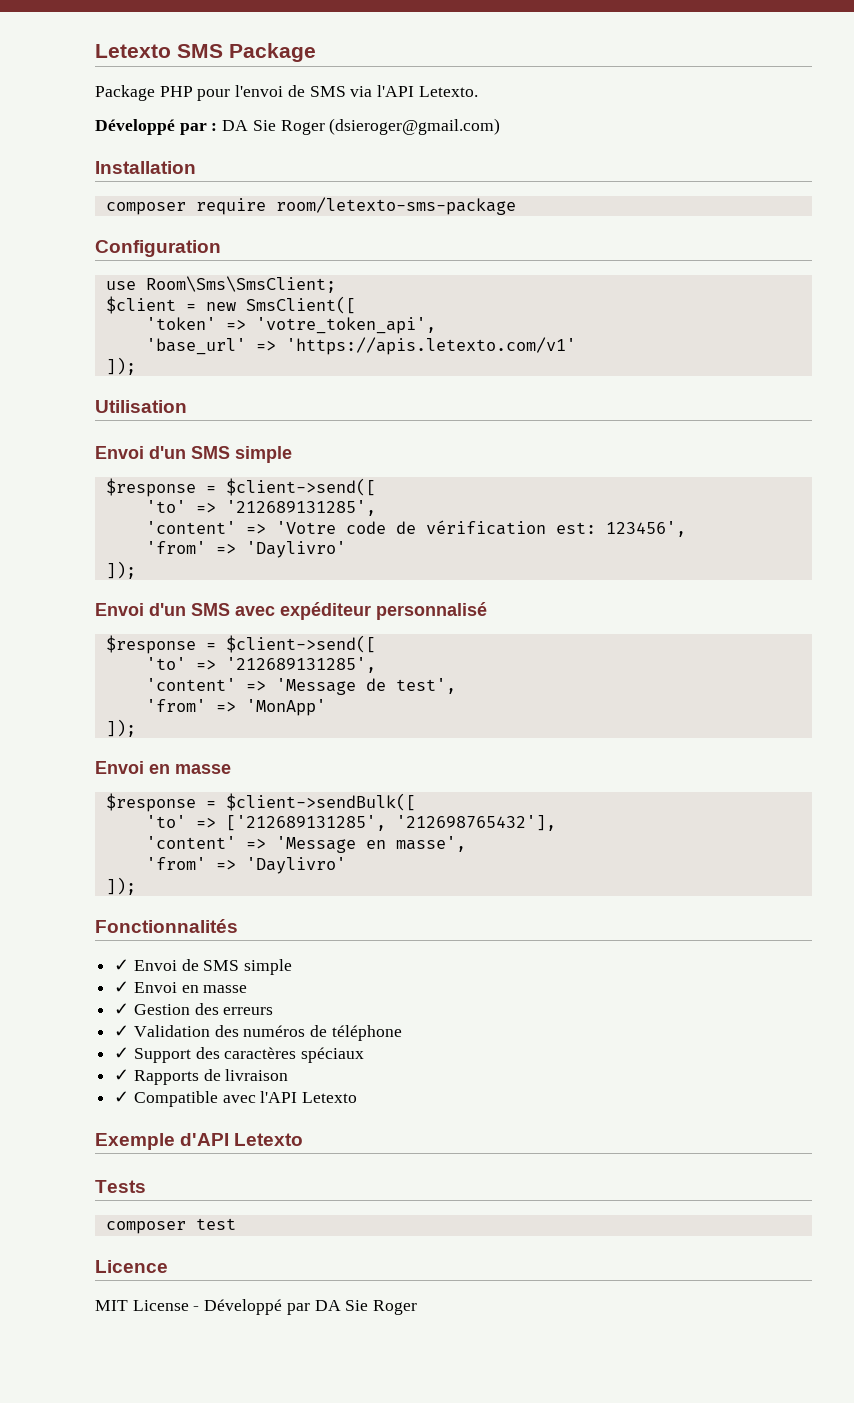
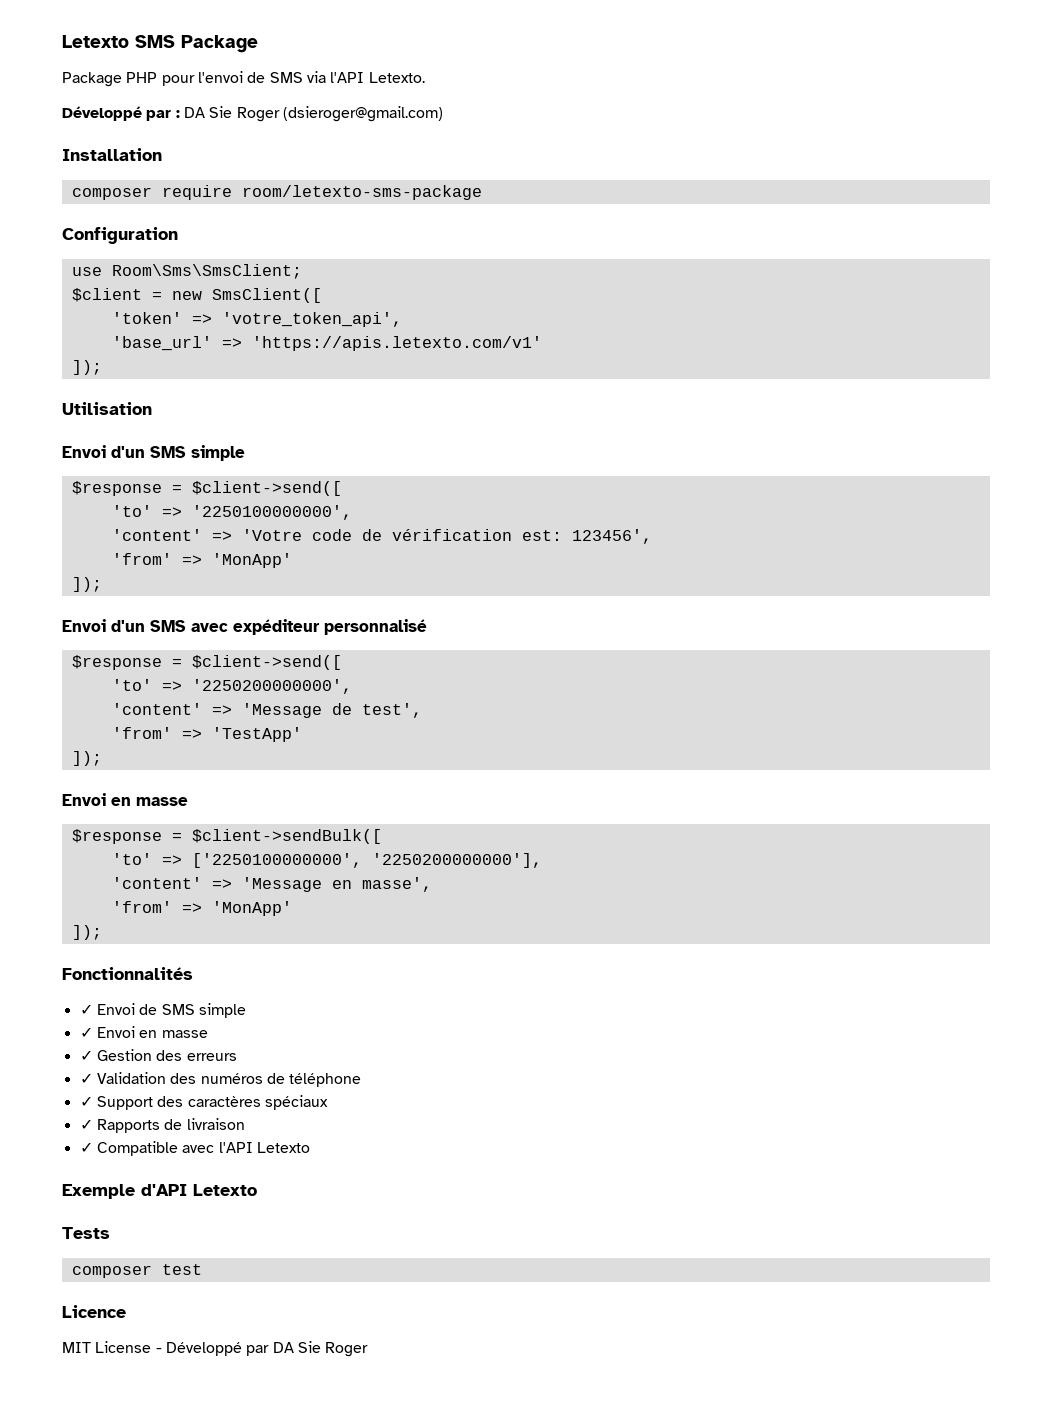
[225,500,376,516] '212689131285', -> [191,505,352,520] '2250100000000',
[245,541,346,558] 'Daylivro' -> [211,553,292,568] 'MonApp'
[225,657,376,673] '212689131285', -> [191,679,352,694] '2250200000000',
[245,699,326,716] 'MonApp' -> [211,727,302,742] 'TestApp'
[225,815,556,831] ['212689131285', '212698765432'], -> [191,853,542,868] ['2250100000000', '2250200000000'],
[245,857,346,874] 'Daylivro' -> [211,901,292,916] 'MonApp'

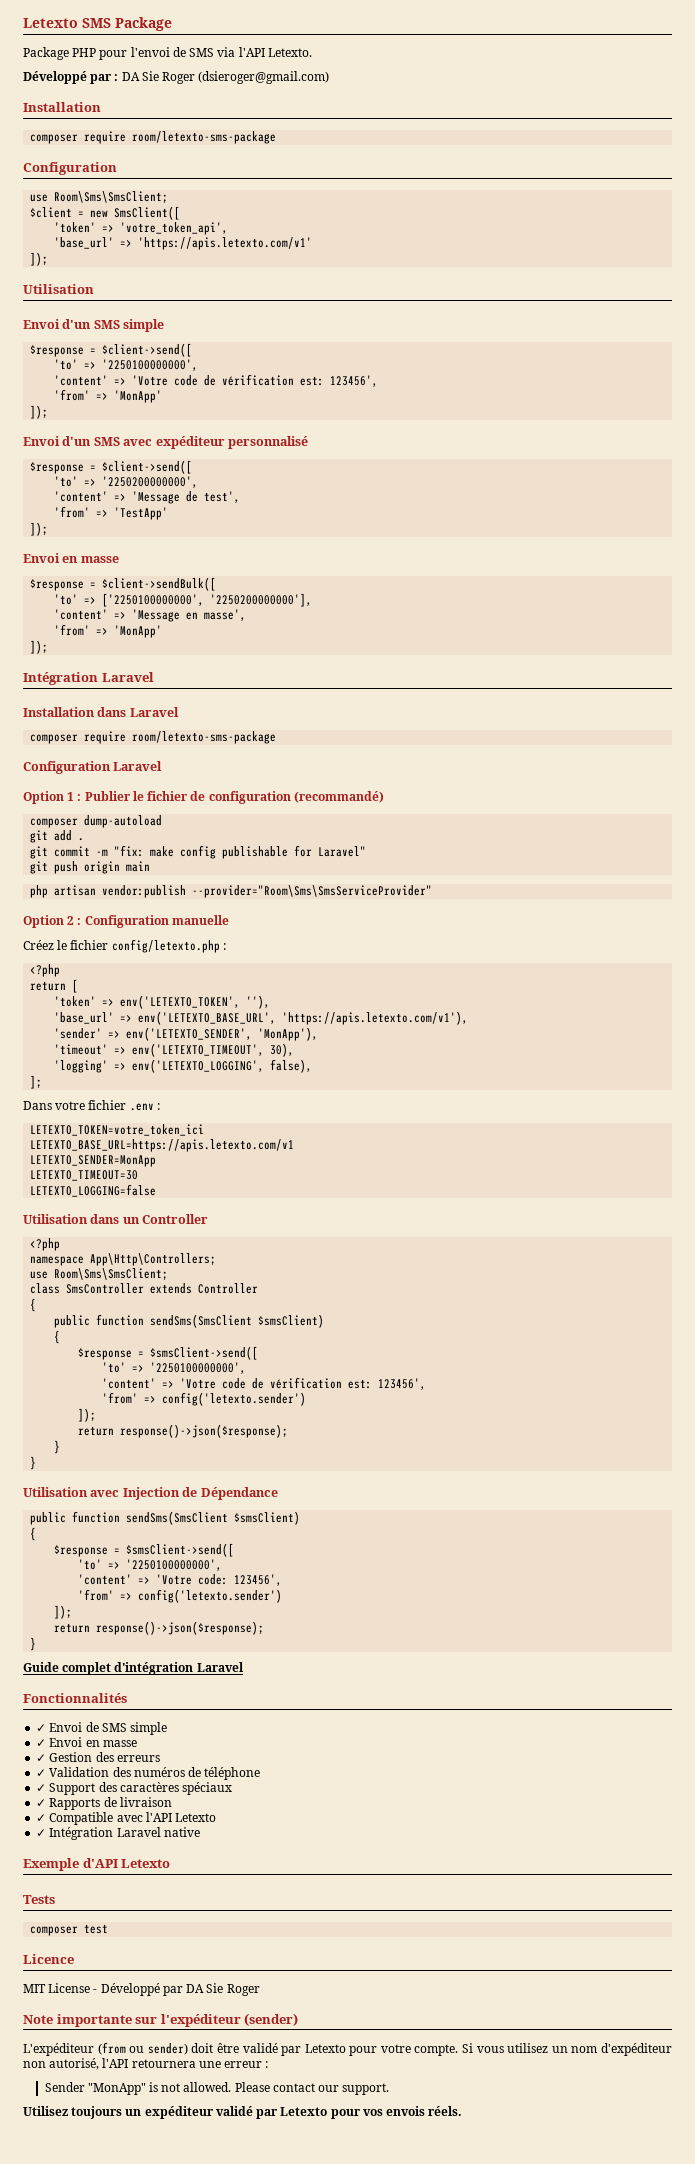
(102, 932) none -> [23,672,154,685] [23,707,179,717] [30,731,277,744] [23,761,163,774] [23,791,384,804] [30,815,163,828] [30,830,85,843] [30,845,367,859] [30,861,151,874] [30,885,433,898] [23,915,229,928] [23,939,226,953] [30,964,61,977] [30,979,79,993] [54,995,271,1009] [54,1011,469,1025] [54,1027,319,1041] [54,1043,295,1057] [54,1059,313,1073] [30,1075,43,1089] [23,1100,160,1111] [30,1124,205,1136] [30,1139,295,1152] [30,1155,157,1167] [30,1170,139,1181] [30,1184,157,1197] [23,1214,209,1224] [30,1238,61,1251] [30,1253,217,1266] [30,1268,169,1280] [30,1283,259,1294] [30,1298,37,1312] [54,1314,325,1328] [54,1330,61,1344] [78,1346,259,1360] [102,1362,247,1374] [102,1377,427,1390] [102,1392,307,1406] [78,1408,97,1422] [78,1424,289,1438] [54,1440,61,1454] [30,1456,37,1470] [23,1487,278,1500] [30,1511,301,1525] [30,1527,37,1541] [54,1543,235,1557] [78,1559,223,1571] [78,1574,283,1586] [78,1589,283,1603] [54,1605,73,1619] [54,1621,265,1635] [30,1637,37,1651] [23,1662,244,1675] // Intégration Laravel // Installation dans Laravel // composer require room/letexto-sms-package // Configuration Laravel // Option 1 : Publier le fichier de configuration (recommandé) // composer dump-autoload // git add . // git commit -m "fix: make config publishable for Laravel" // git push origin main // php artisan vendor:publish --provider="Room\Sms\SmsServiceProvider" // Option 2 : Configuration manuelle // Créez le fichier config/letexto.php : // <?php // return [ // 'token' => env('LETEXTO_TOKEN', ''), // 'base_url' => env('LETEXTO_BASE_URL', 'https://apis.letexto.com/v1'), // 'sender' => env('LETEXTO_SENDER', 'MonApp'), // 'timeout' => env('LETEXTO_TIMEOUT', 30), // 'logging' => env('LETEXTO_LOGGING', false), // ]; // Dans votre fichier .env : // LETEXTO_TOKEN=votre_token_ici // LETEXTO_BASE_URL=https://apis.letexto.com/v1 // LETEXTO_SENDER=MonApp // LETEXTO_TIMEOUT=30 // LETEXTO_LOGGING=false // Utilisation dans un Controller // <?php // namespace App\Http\Controllers; // use Room\Sms\SmsClient; // class SmsController extends Controller // { // public function sendSms(SmsClient $smsClient) // { // $response = $smsClient->send([ // 'to' => '2250100000000', // 'content' => 'Votre code de vérification est: 123456', // 'from' => config('letexto.sender') // ]); // return response()->json($response); // } // } // Utilisation avec Injection de Dépendance // public function sendSms(SmsClient $smsClient) // { // $response = $smsClient->send([ // 'to' => '2250100000000', // 'content' => 'Votre code: 123456', // 'from' => config('letexto.sender') // ]); // return response()->json($response); // } // Guide complet d'intégration Laravel
(310, 1147) none -> [36,1827,200,1840] // ✓ Intégration Laravel native
(369, 1349) none -> [23,2013,299,2027] [23,2042,672,2056] [23,2058,269,2070] [44,2082,390,2095] [23,2106,463,2119] // Note importante sur l'expéditeur (sender) // L'expéditeur (from ou sender) doit être validé par Letexto pour votre compte. Si vous utilisez un nom d'expéditeur non autorisé, l'API retournera une erreur : // Sender "MonApp" is not allowed. Please contact our support. // Utilisez toujours un expéditeur validé par Letexto pour vos envois réels.

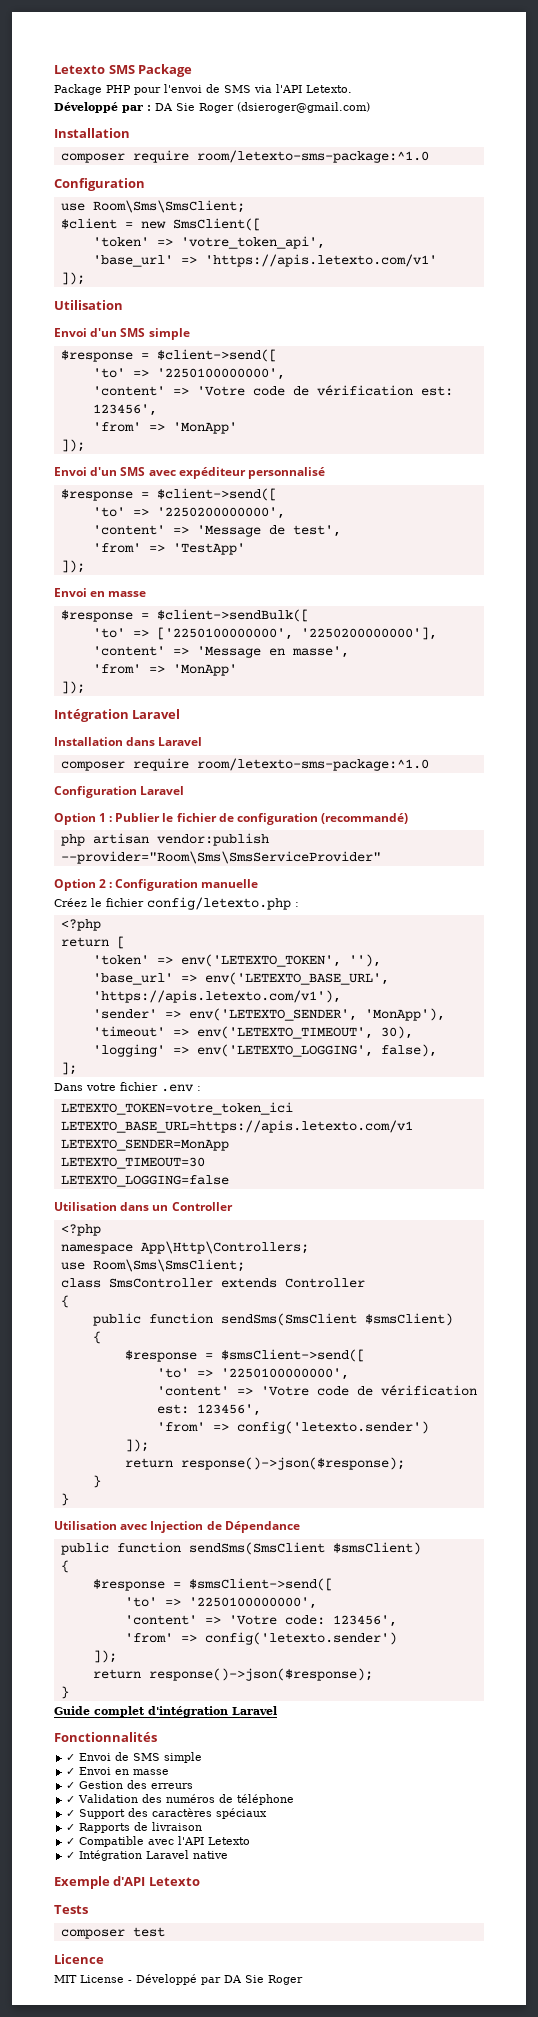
[132,131,277,144] room/letexto-sms-package -> [196,150,429,163] room/letexto-sms-package:^1.0
[132,731,277,744] room/letexto-sms-package -> [196,758,429,771] room/letexto-sms-package:^1.0
[30,815,163,828] [30,830,85,843] [30,845,367,859] [30,861,151,874] // composer dump-autoload // git add . // git commit -m "fix: make config publishable for Laravel" // git push origin main -> (408, 818) none
[23,2013,299,2027] [23,2042,672,2056] [23,2058,269,2070] [44,2082,390,2095] [23,2106,463,2119] // Note importante sur l'expéditeur (sender) // L'expéditeur (from ou sender) doit être validé par Letexto pour votre compte. Si vous utilisez un nom d'expéditeur non autorisé, l'API retournera une erreur : // Sender "MonApp" is not allowed. Please contact our support. // Utilisez toujours un expéditeur validé par Letexto pour vos envois réels. -> (303, 1980) none

